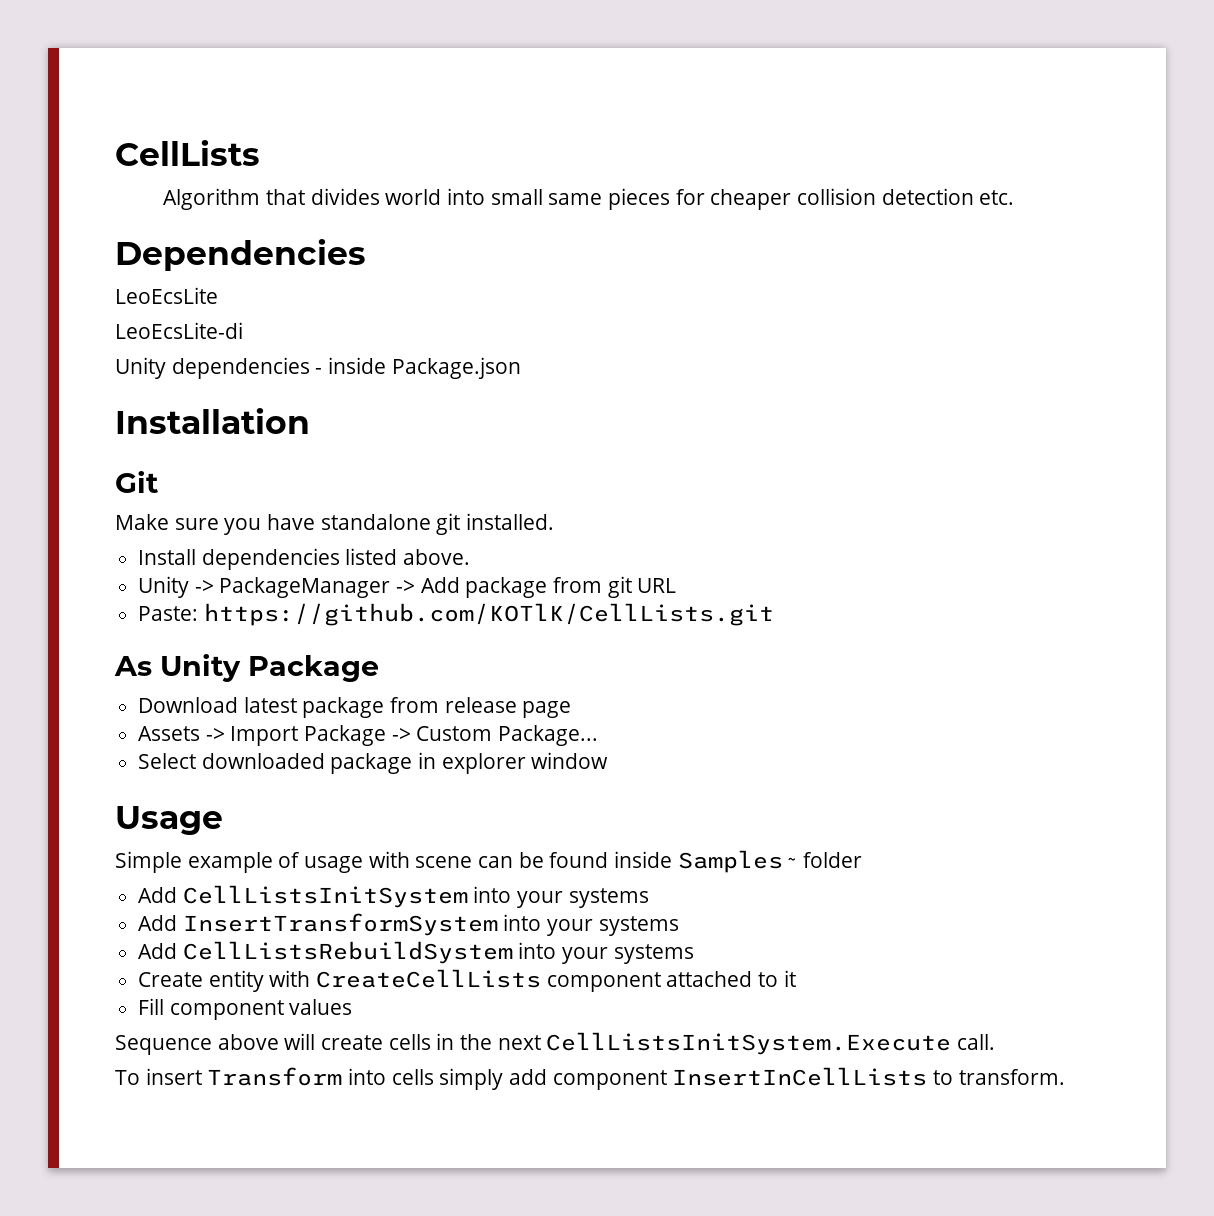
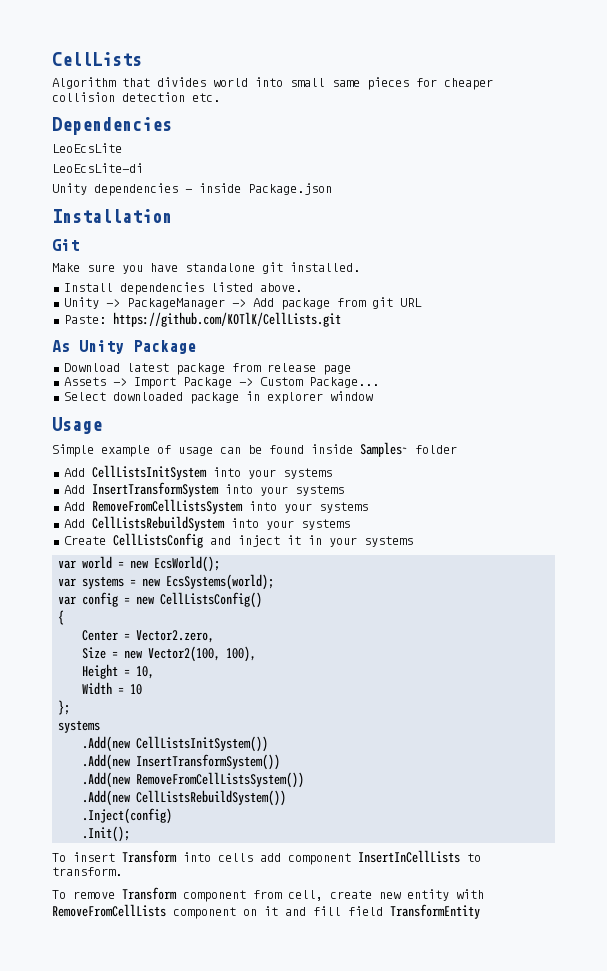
[368,851,473,868] with scene -> (213, 451) none
(679, 926) none -> [63,499,368,514] // Add RemoveFromCellListsSystem into your systems
[208,969,796,992] [138,998,353,1020] [115,1032,996,1055] entity with CreateCellLists component attached to it // Fill component values // Sequence above will create cells in the next CellListsInitSystem.Execute call. -> [112,533,413,548] [58,556,221,572] [58,574,275,590] [58,592,263,608] [58,610,65,625] [82,630,215,643] [82,646,257,662] [82,664,155,679] [82,682,143,695] [58,700,71,715] [58,720,101,733] [82,736,269,752] [82,754,281,770] [82,772,305,788] [82,790,287,806] [82,808,173,824] [82,826,131,842] CellListsConfig and inject it in your systems // var world = new EcsWorld(); // var systems = new EcsSystems(world); // var config = new CellListsConfig() // { // Center = Vector2.zero, // Size = new Vector2(100, 100), // Height = 10, // Width = 10 // }; // systems // .Add(new CellListsInitSystem()) // .Add(new InsertTransformSystem()) // .Add(new RemoveFromCellListsSystem()) // .Add(new CellListsRebuildSystem()) // .Inject(config) // .Init();
[439,1068,504,1090] simply -> (253, 857) none
(1065, 1077) none -> [52,887,484,902] [52,904,480,919] // To remove Transform component from cell, create new entity with RemoveFromCellLists component on it and fill field TransformEntity

